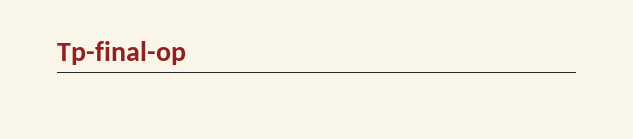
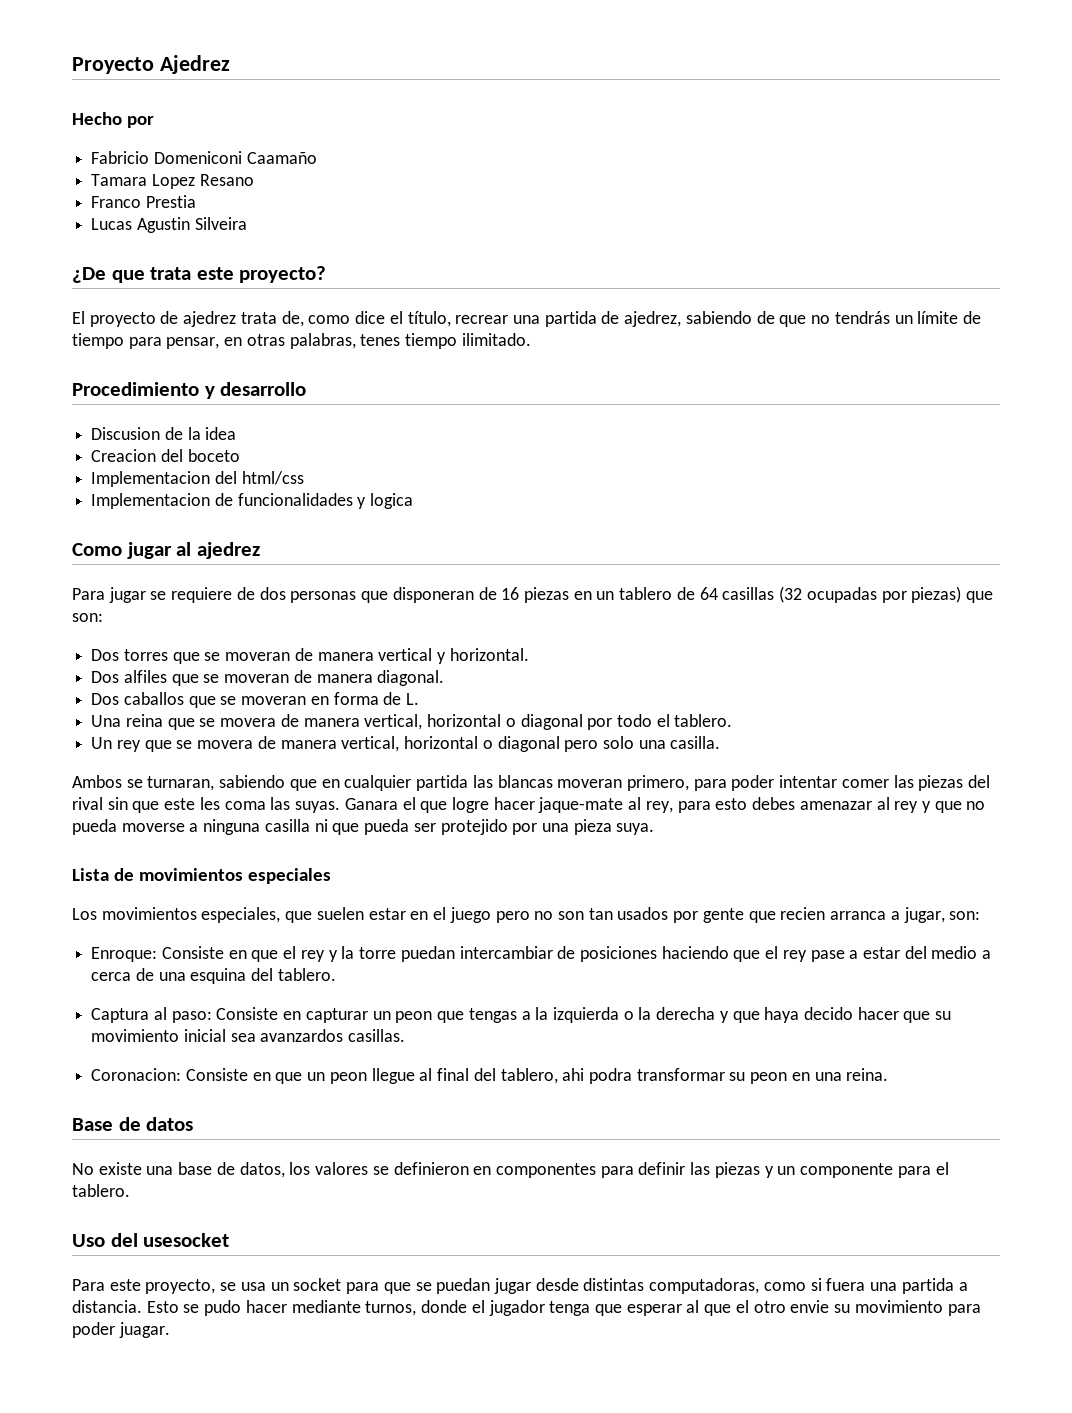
[57,41,186,65] Tp-final-op -> [72,55,230,74] [72,112,155,128] [91,151,317,164] [91,174,254,189] [91,195,196,208] [91,217,247,233] [72,266,327,283] [72,311,981,327] [72,333,531,349] [72,382,307,399] [91,427,237,440] [91,449,240,462] [91,471,304,487] [91,493,414,509] [72,542,260,559] [72,586,993,603] [72,613,103,622] [91,648,529,664] [91,670,445,686] [91,692,420,708] [91,714,733,730] [91,736,721,752] [72,775,991,791] [72,797,986,813] [72,819,655,835] [72,868,332,884] [72,907,981,923] [91,946,992,962] [91,968,336,984] [91,1007,952,1023] [91,1029,406,1042] [91,1068,889,1084] [72,1117,194,1131] [72,1162,949,1178] [72,1184,130,1197] [72,1233,230,1247] [72,1278,968,1294] [72,1300,981,1316] [72,1322,170,1338] Proyecto Ajedrez // Hecho por // Fabricio Domeniconi Caamaño // Tamara Lopez Resano // Franco Prestia // Lucas Agustin Silveira // ¿De que trata este proyecto? // El proyecto de ajedrez trata de, como dice el título, recrear una partida de ajedrez, sabiendo de que no tendrás un límite de tiempo para pensar, en otras palabras, tenes tiempo ilimitado. // Procedimiento y desarrollo // Discusion de la idea // Creacion del boceto // Implementacion del html/css // Implementacion de funcionalidades y logica // Como jugar al ajedrez // Para jugar se requiere de dos personas que disponeran de 16 piezas en un tablero de 64 casillas (32 ocupadas por piezas) que son: // Dos torres que se moveran de manera vertical y horizontal. // Dos alfiles que se moveran de manera diagonal. // Dos caballos que se moveran en forma de L. // Una reina que se movera de manera vertical, horizontal o diagonal por todo el tablero. // Un rey que se movera de manera vertical, horizontal o diagonal pero solo una casilla. // Ambos se turnaran, sabiendo que en cualquier partida las blancas moveran primero, para poder intentar comer las piezas del rival sin que este les coma las suyas. Ganara el que logre hacer jaque-mate al rey, para esto debes amenazar al rey y que no pueda moverse a ninguna casilla ni que pueda ser protejido por una pieza suya. // Lista de movimientos especiales // Los movimientos especiales, que suelen estar en el juego pero no son tan usados por gente que recien arranca a jugar, son: // Enroque: Consiste en que el rey y la torre puedan intercambiar de posiciones haciendo que el rey pase a estar del medio a cerca de una esquina del tablero. // Captura al paso: Consiste en capturar un peon que tengas a la izquierda o la derecha y que haya decido hacer que su movimiento inicial sea avanzardos casillas. // Coronacion: Consiste en que un peon llegue al final del tablero, ahi podra transformar su peon en una reina. // Base de datos // No existe una base de datos, los valores se definieron en componentes para definir las piezas y un componente para el tablero. // Uso del usesocket // Para este proyecto, se usa un socket para que se puedan jugar desde distintas computadoras, como si fuera una partida a distancia. Esto se pudo hacer mediante turnos, donde el jugador tenga que esperar al que el otro envie su movimiento para poder juagar.

